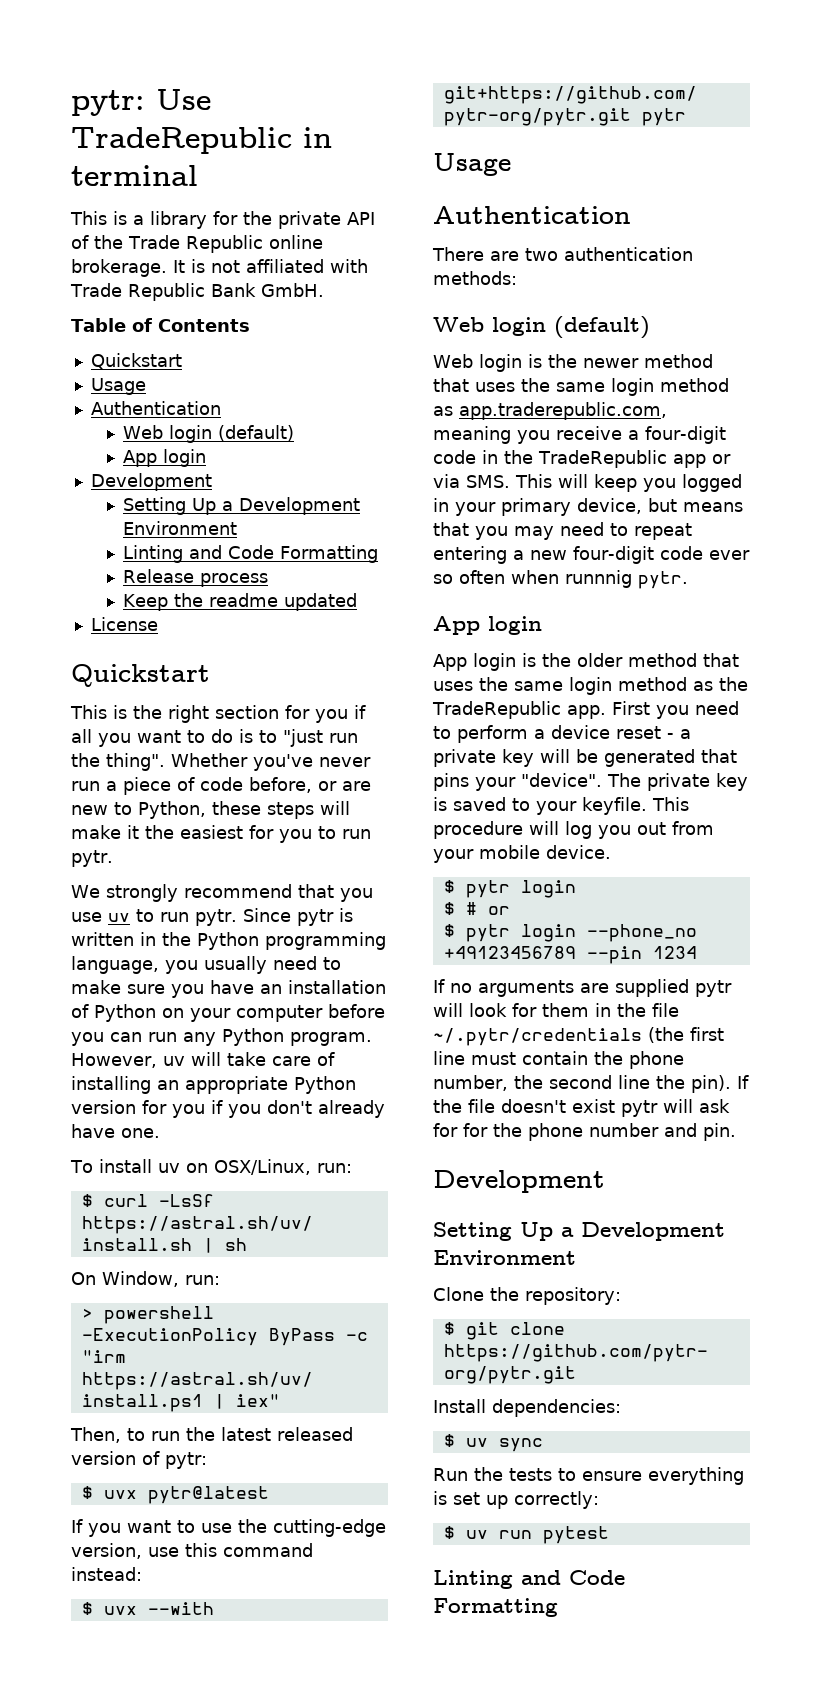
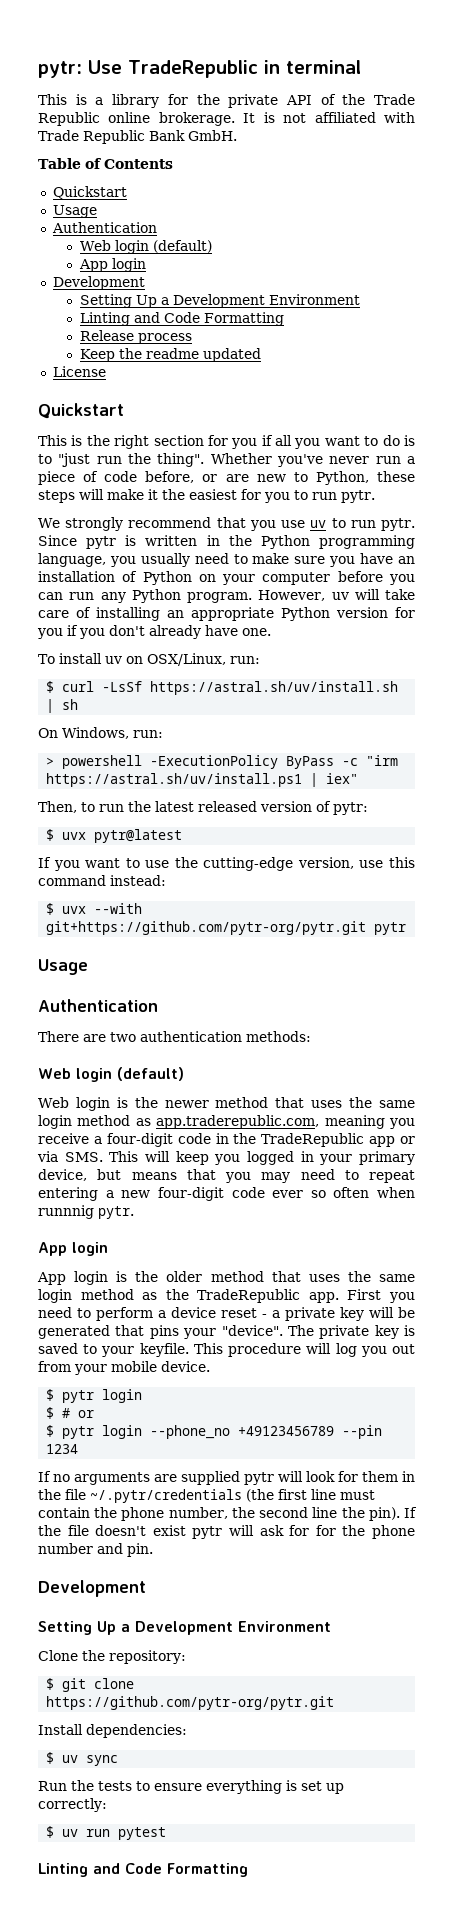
[102,1271,179,1287] Window, -> [62,727,129,739] Windows,

